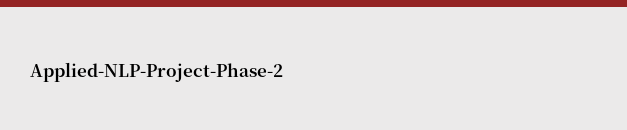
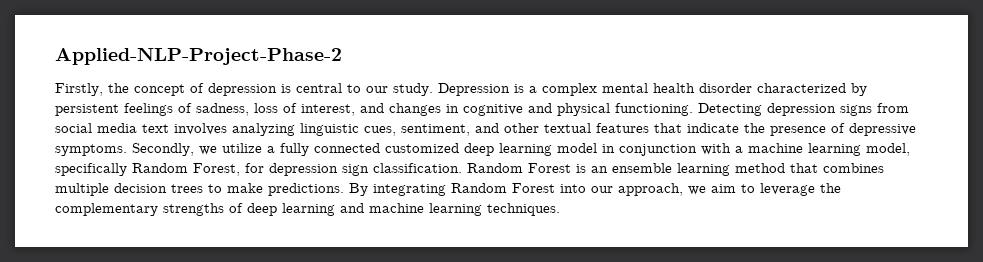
(283, 72) none -> [55,83,867,96] [55,103,909,116] [55,123,916,136] [55,143,910,156] [55,163,884,176] [55,183,841,196] [55,203,560,216] // Firstly, the concept of depression is central to our study. Depression is a complex mental health disorder characterized by persistent feelings of sadness, loss of interest, and changes in cognitive and physical functioning. Detecting depression signs from social media text involves analyzing linguistic cues, sentiment, and other textual features that indicate the presence of depressive symptoms. Secondly, we utilize a fully connected customized deep learning model in conjunction with a machine learning model, specifically Random Forest, for depression sign classification. Random Forest is an ensemble learning method that combines multiple decision trees to make predictions. By integrating Random Forest into our approach, we aim to leverage the complementary strengths of deep learning and machine learning techniques.

